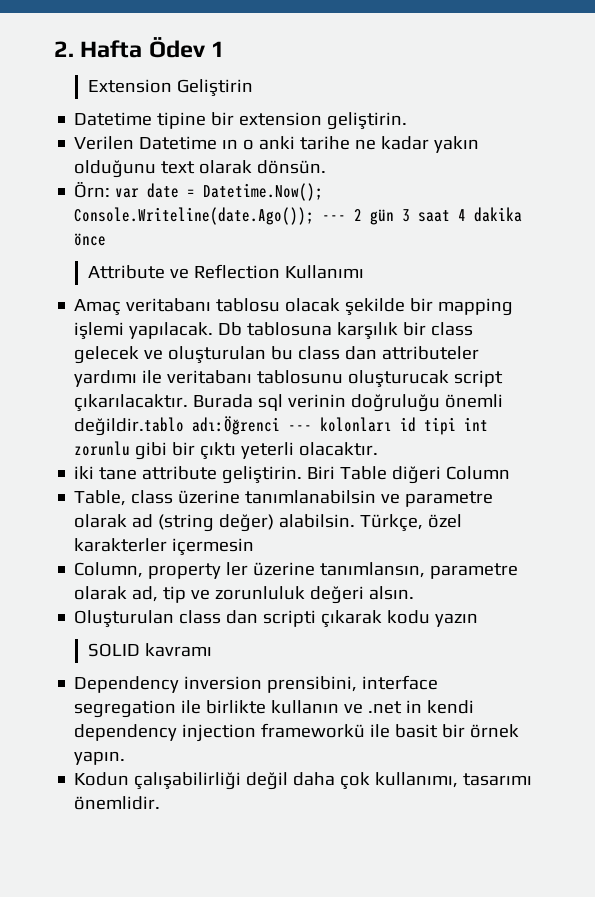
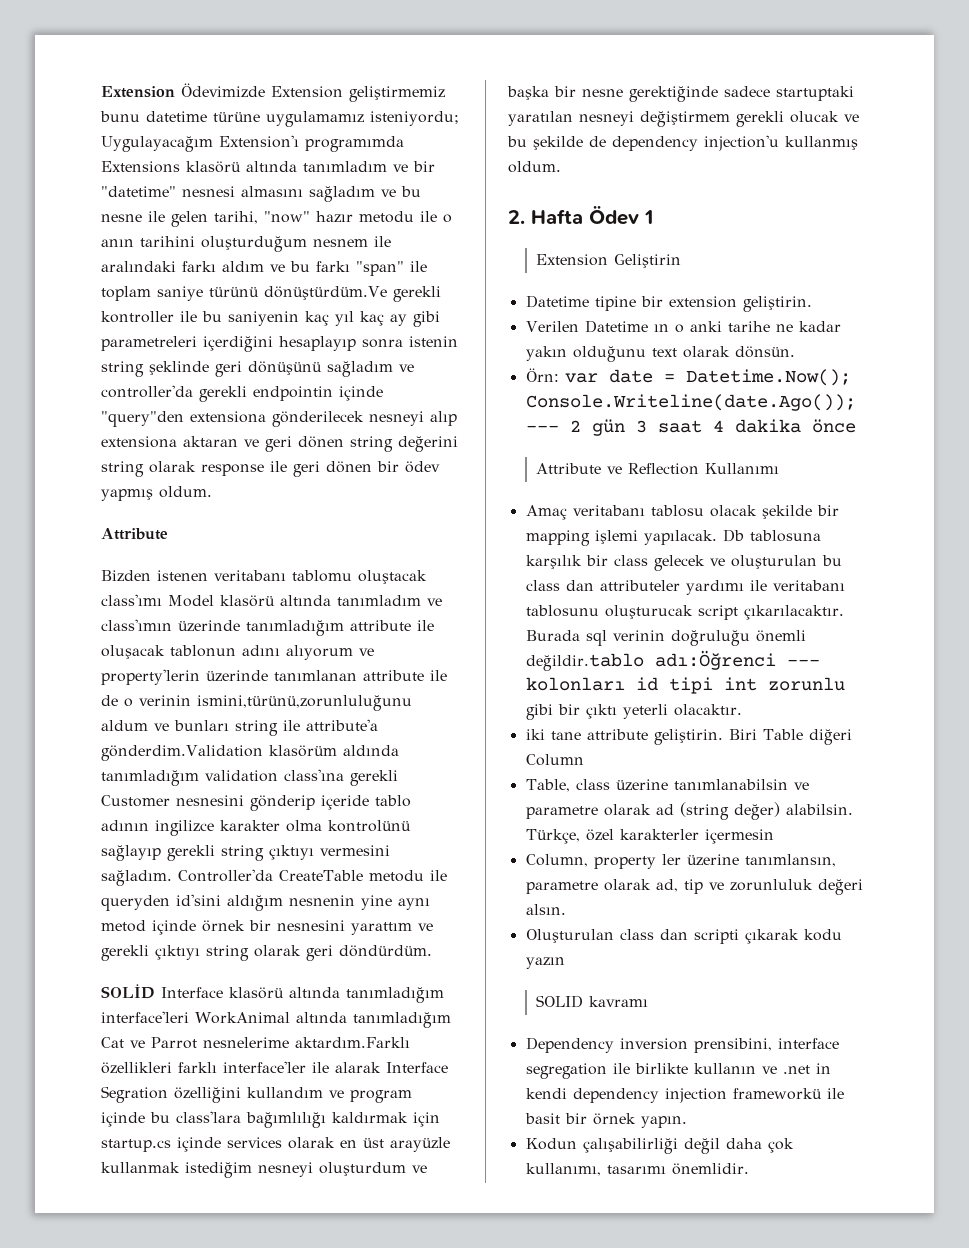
(54, 49) none -> [101,83,445,102] [100,111,459,127] [101,135,404,152] [101,161,435,173] [101,186,421,202] [101,211,452,227] [101,236,391,252] [101,261,427,276] [101,286,441,302] [101,311,440,327] [101,336,458,352] [101,361,414,377] [101,385,383,402] [101,411,457,427] [101,436,458,452] [101,461,440,477] [101,486,212,501] [101,528,168,540] [101,570,427,584] [101,594,442,607] [101,619,434,636] [101,645,374,660] [101,669,447,685] [101,695,412,711] [101,719,378,736] [101,745,399,761] [101,769,398,786] [101,795,411,811] [101,820,411,836] [101,845,390,861] [101,869,447,886] [101,894,430,911] [101,920,433,935] [101,945,432,961] [101,984,444,1003] [101,1011,451,1028] [101,1037,410,1049] [101,1061,448,1074] [101,1086,412,1103] [101,1111,440,1128] [101,1137,450,1152] [101,1162,427,1178] [507,86,854,102] [508,111,859,127] [507,135,858,151] [508,161,561,173] Extension Ödevimizde Extension geliştirmemiz bunu datetime türüne uygulamamız isteniyordu; Uygulayacağım Extension'ı programımda Extensions klasörü altında tanımladım ve bir "datetime" nesnesi almasını sağladım ve bu nesne ile gelen tarihi, "now" hazır metodu ile o anın tarihini oluşturduğum nesnem ile aralındaki farkı aldım ve bu farkı "span" ile toplam saniye türünü dönüştürdüm.Ve gerekli kontroller ile bu saniyenin kaç yıl kaç ay gibi parametreleri içerdiğini hesaplayıp sonra istenin string şeklinde geri dönüşünü sağladım ve controller'da gerekli endpointin içinde "query"den extensiona gönderilecek nesneyi alıp extensiona aktaran ve geri dönen string değerini string olarak response ile geri dönen bir ödev yapmış oldum. // Attribute // Bizden istenen veritabanı tablomu oluştacak class'ımı Model klasörü altında tanımladım ve class'ımın üzerinde tanımladığım attribute ile oluşacak tablonun adını alıyorum ve property'lerin üzerinde tanımlanan attribute ile de o verinin ismini,türünü,zorunluluğunu aldum ve bunları string ile attribute'a gönderdim.Validation klasörüm aldında tanımladığım validation class'ına gerekli Customer nesnesini gönderip içeride tablo adının ingilizce karakter olma kontrolünü sağlayıp gerekli string çıktıyı vermesini sağladım. Controller'da CreateTable metodu ile queryden id'sini aldığım nesnenin yine aynı metod içinde örnek bir nesnesini yarattım ve gerekli çıktıyı string olarak geri döndürdüm. // SOLİD Interface klasörü altında tanımladığım interface'leri WorkAnimal altında tanımladığım Cat ve Parrot nesnelerime aktardım.Farklı özellikleri farklı interface'ler ile alarak Interface Segration özelliğini kullandım ve program içinde bu class'lara bağımlılığı kaldırmak için startup.cs içinde services olarak en üst arayüzle kullanmak istediğim nesneyi oluşturdum ve başka bir nesne gerektiğinde sadece startuptaki yaratılan nesneyi değiştirmem gerekli olucak ve bu şekilde de dependency injection'u kullanmış oldum. //

